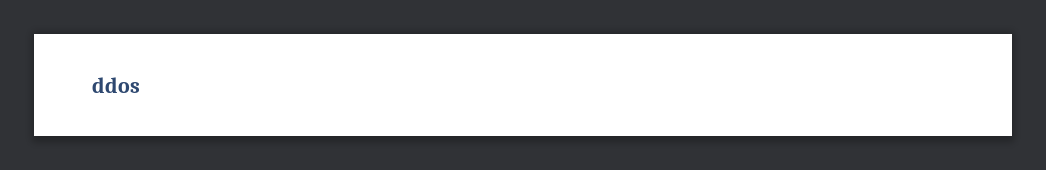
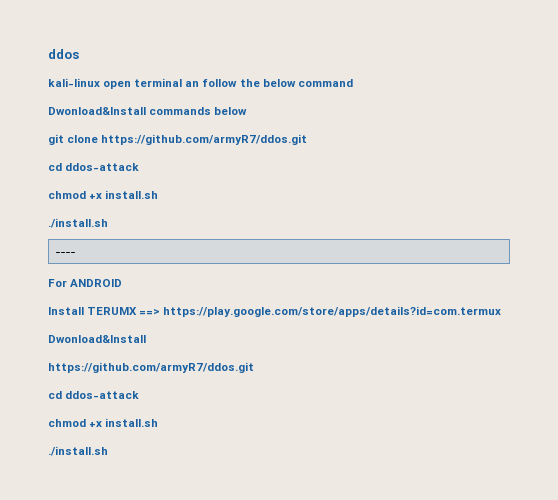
(140, 85) none -> [48,78,353,89] [48,107,248,115] [48,134,308,145] [48,163,140,171] [48,190,159,199] [48,218,108,228] [56,252,77,255] [48,279,123,287] [48,306,502,317] [48,335,146,343] [48,362,254,373] [48,391,140,399] [48,418,159,427] [48,446,108,456] // kali-linux open terminal an follow the below command // Dwonload&Install commands below // git clone https://github.com/armyR7/ddos.git // cd ddos-attack // chmod +x install.sh // ./install.sh // ---- // For ANDROID // Install TERUMX ==> https://play.google.com/store/apps/details?id=com.termux // Dwonload&Install // https://github.com/armyR7/ddos.git // cd ddos-attack // chmod +x install.sh // ./install.sh

